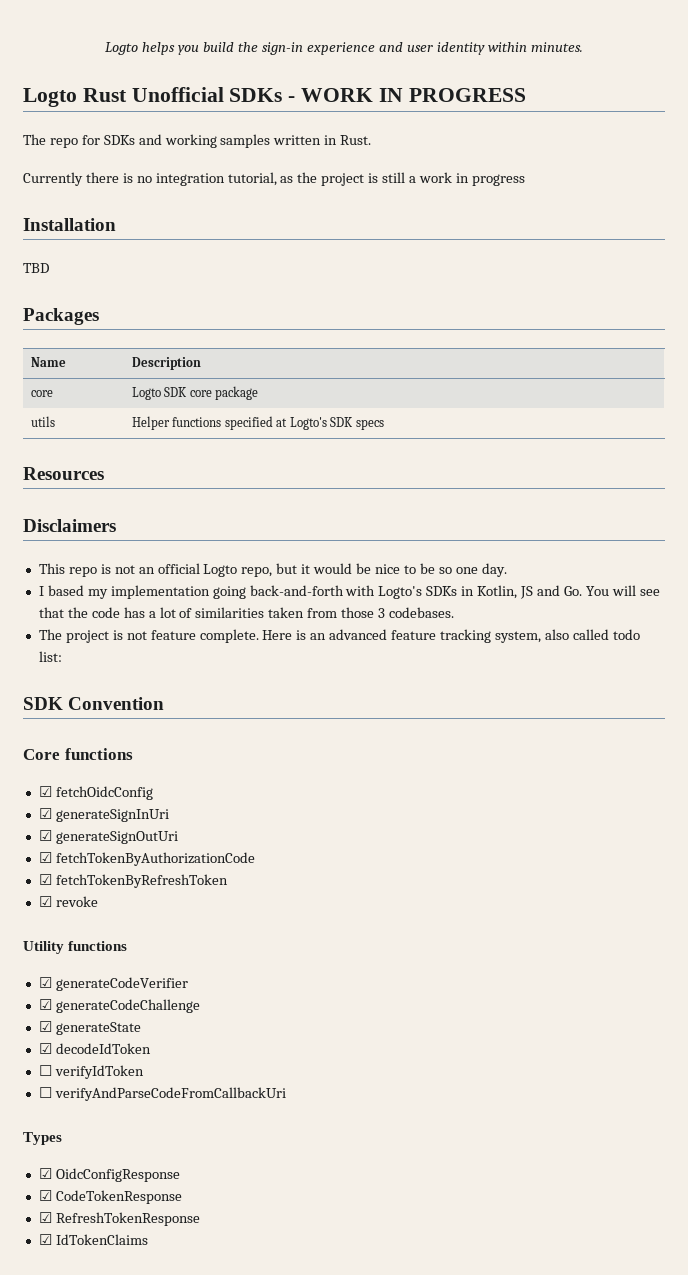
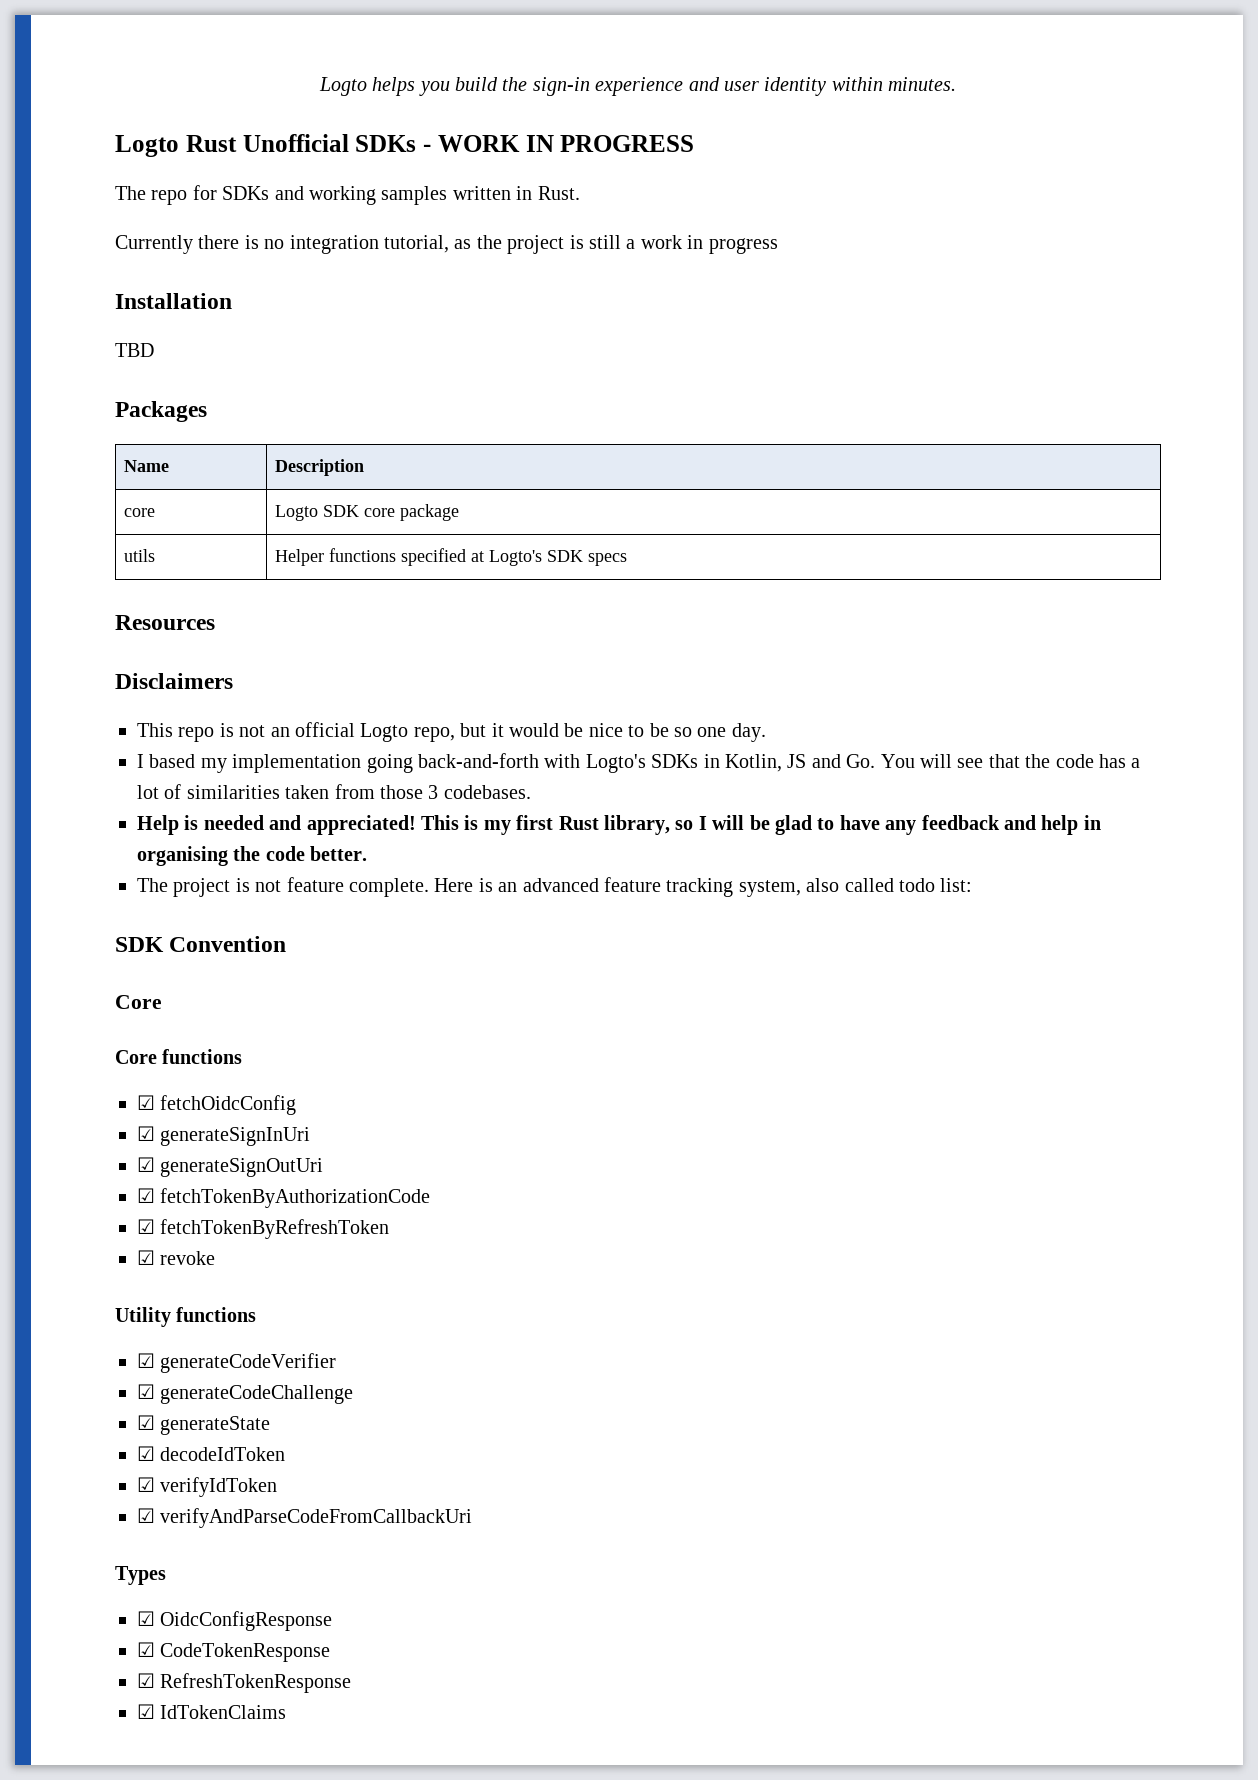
(454, 612) none -> [137,815,1101,835] [137,846,368,866] // Help is needed and appreciated! This is my first Rust library, so I will be glad to have any feedback and help in organising the code better.
(60, 754) none -> [115,1050,157,1064] // Core
[38,1065,52,1076] ☐ -> [137,1477,155,1492] ☑
[38,1087,52,1098] ☐ -> [137,1508,155,1523] ☑

